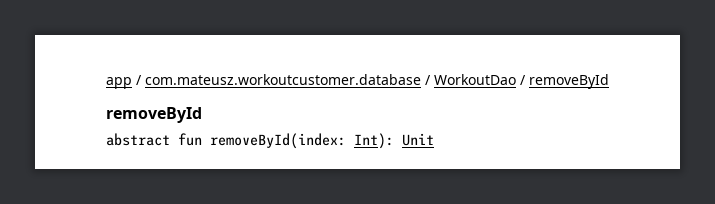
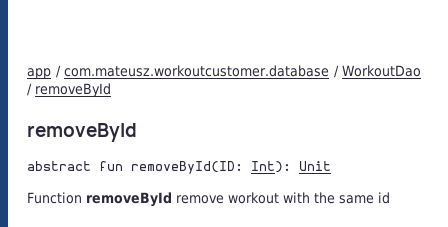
[210,133,346,149] removeById(index: -> [131,161,243,174] removeById(ID:
(434, 139) none -> [27,192,390,207] // Function removeById remove workout with the same id

